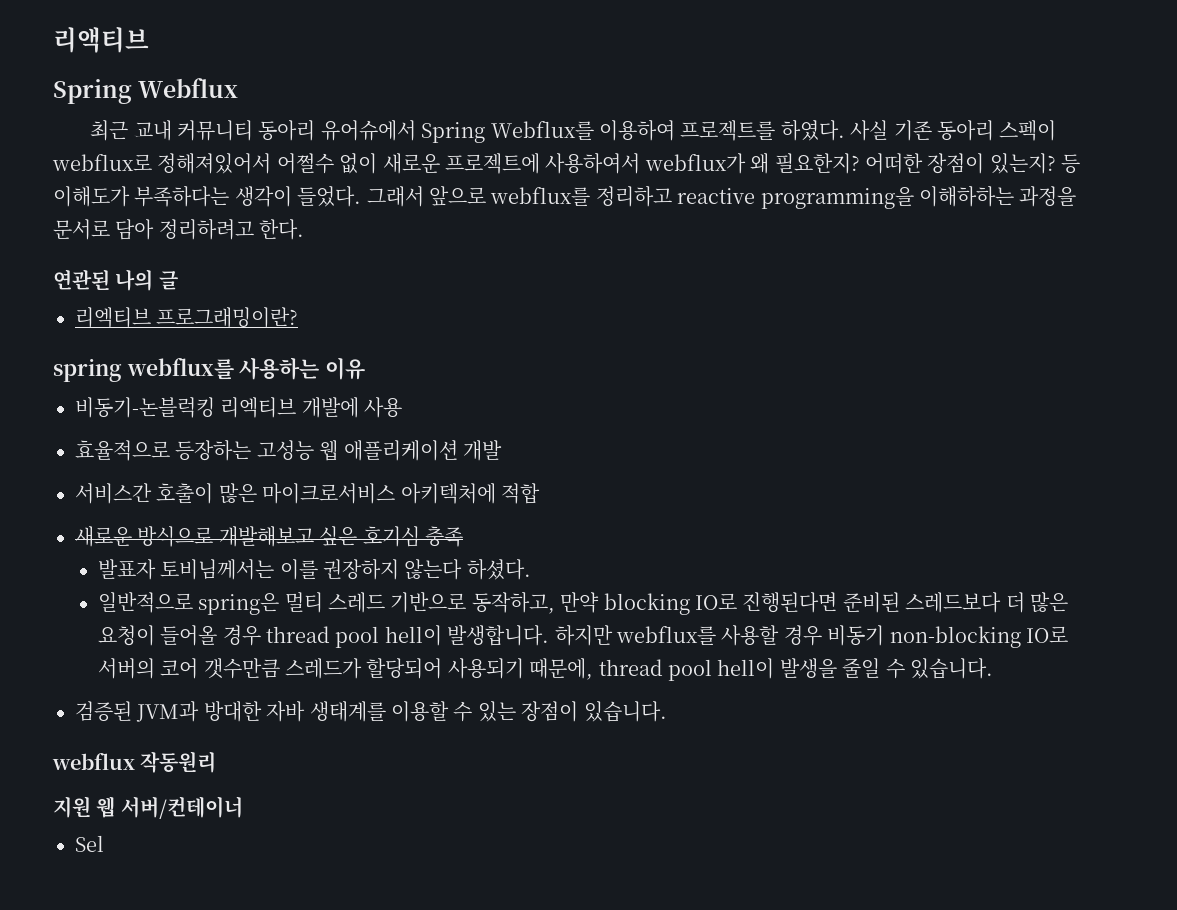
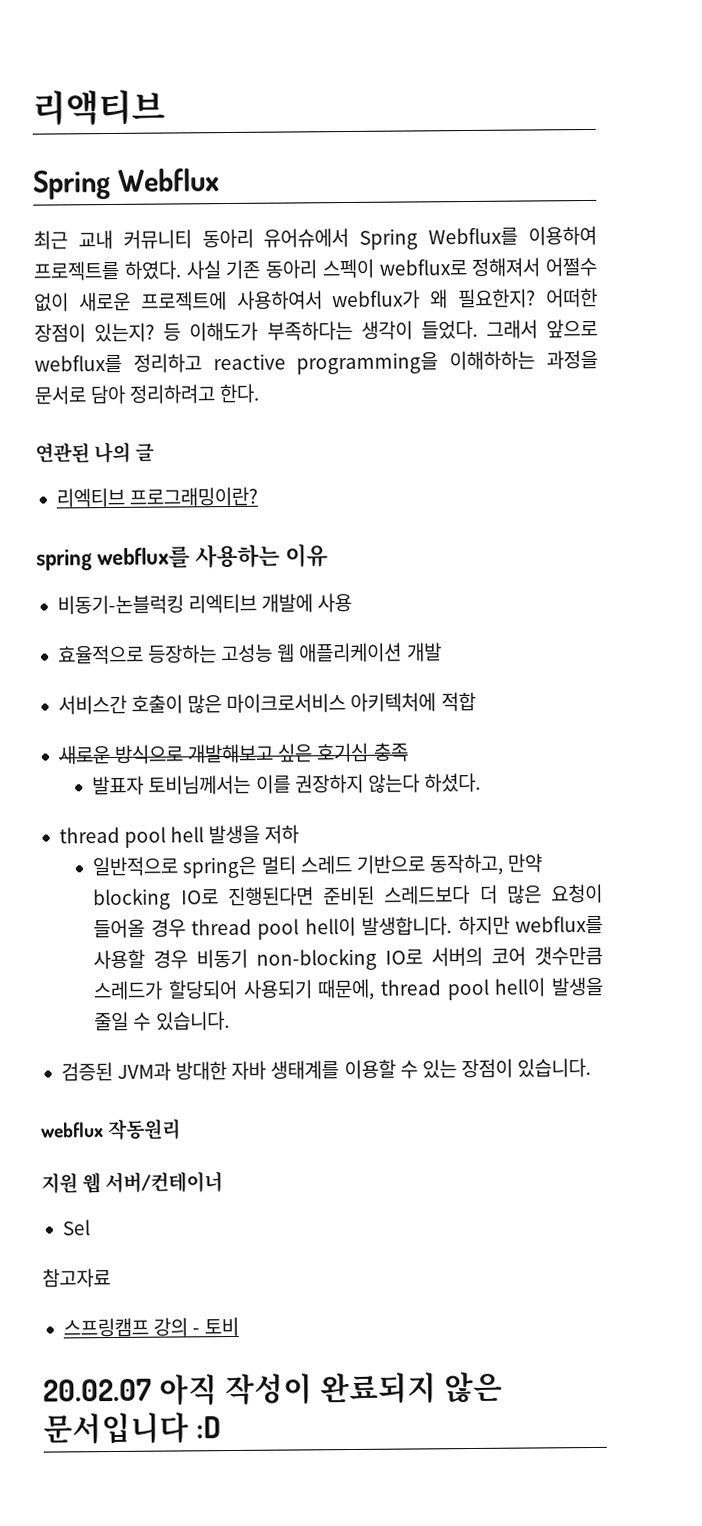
[157,153,272,174] 정해져있어서 -> [471,257,541,277] 정해져서
(531, 569) none -> [58,824,300,848] // thread pool hell 발생을 저하
(104, 843) none -> [42,1268,111,1288] [62,1316,240,1338] [43,1371,503,1406] [43,1412,221,1445] // 참고자료 // 스프링캠프 강의 - 토비 // 20.02.07 아직 작성이 완료되지 않은 문서입니다 :D

